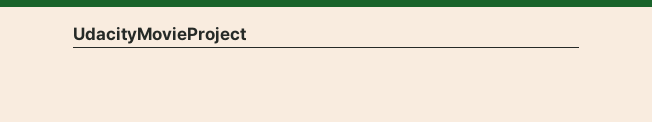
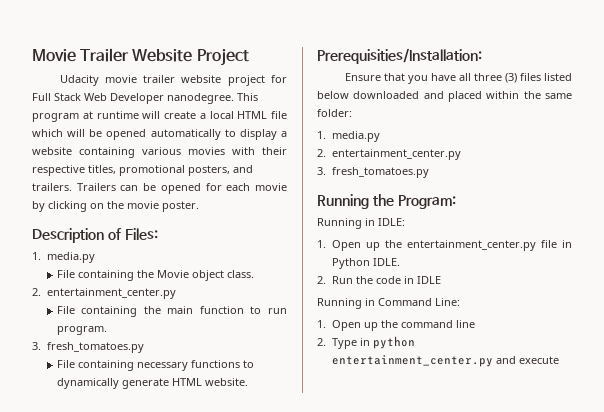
[73,26,247,44] UdacityMovieProject -> [32,48,249,66] [59,75,287,86] [32,93,258,104] [32,111,287,122] [32,129,287,140] [32,147,287,158] [32,165,253,176] [32,183,287,194] [32,201,199,212] [32,228,158,243] [32,252,95,263] [56,270,254,281] [32,288,176,299] [56,306,287,317] [56,326,107,335] [32,342,144,353] [56,360,254,371] [56,378,248,389] [317,48,482,64] [344,73,572,84] [317,91,572,102] [317,109,352,117] [317,131,380,142] [317,149,461,160] [317,167,429,178] [317,194,456,209] [317,218,405,229] [317,240,572,251] [331,258,400,269] [317,276,441,284] [317,298,460,309] [317,320,475,331] [317,336,415,349] [331,355,559,367] Movie Trailer Website Project // Udacity movie trailer website project for Full Stack Web Developer nanodegree. This program at runtime will create a local HTML file which will be opened automatically to display a website containing various movies with their respective titles, promotional posters, and trailers. Trailers can be opened for each movie by clicking on the movie poster. // Description of Files: // 1. media.py // File containing the Movie object class. // 2. entertainment_center.py // File containing the main function to run program. // 3. fresh_tomatoes.py // File containing necessary functions to dynamically generate HTML website. // Prerequisities/Installation: // Ensure that you have all three (3) files listed below downloaded and placed within the same folder: // 1. media.py // 2. entertainment_center.py // 3. fresh_tomatoes.py // Running the Program: // Running in IDLE: // 1. Open up the entertainment_center.py file in Python IDLE. // 2. Run the code in IDLE // Running in Command Line: // 1. Open up the command line // 2. Type in python entertainment_center.py and execute

